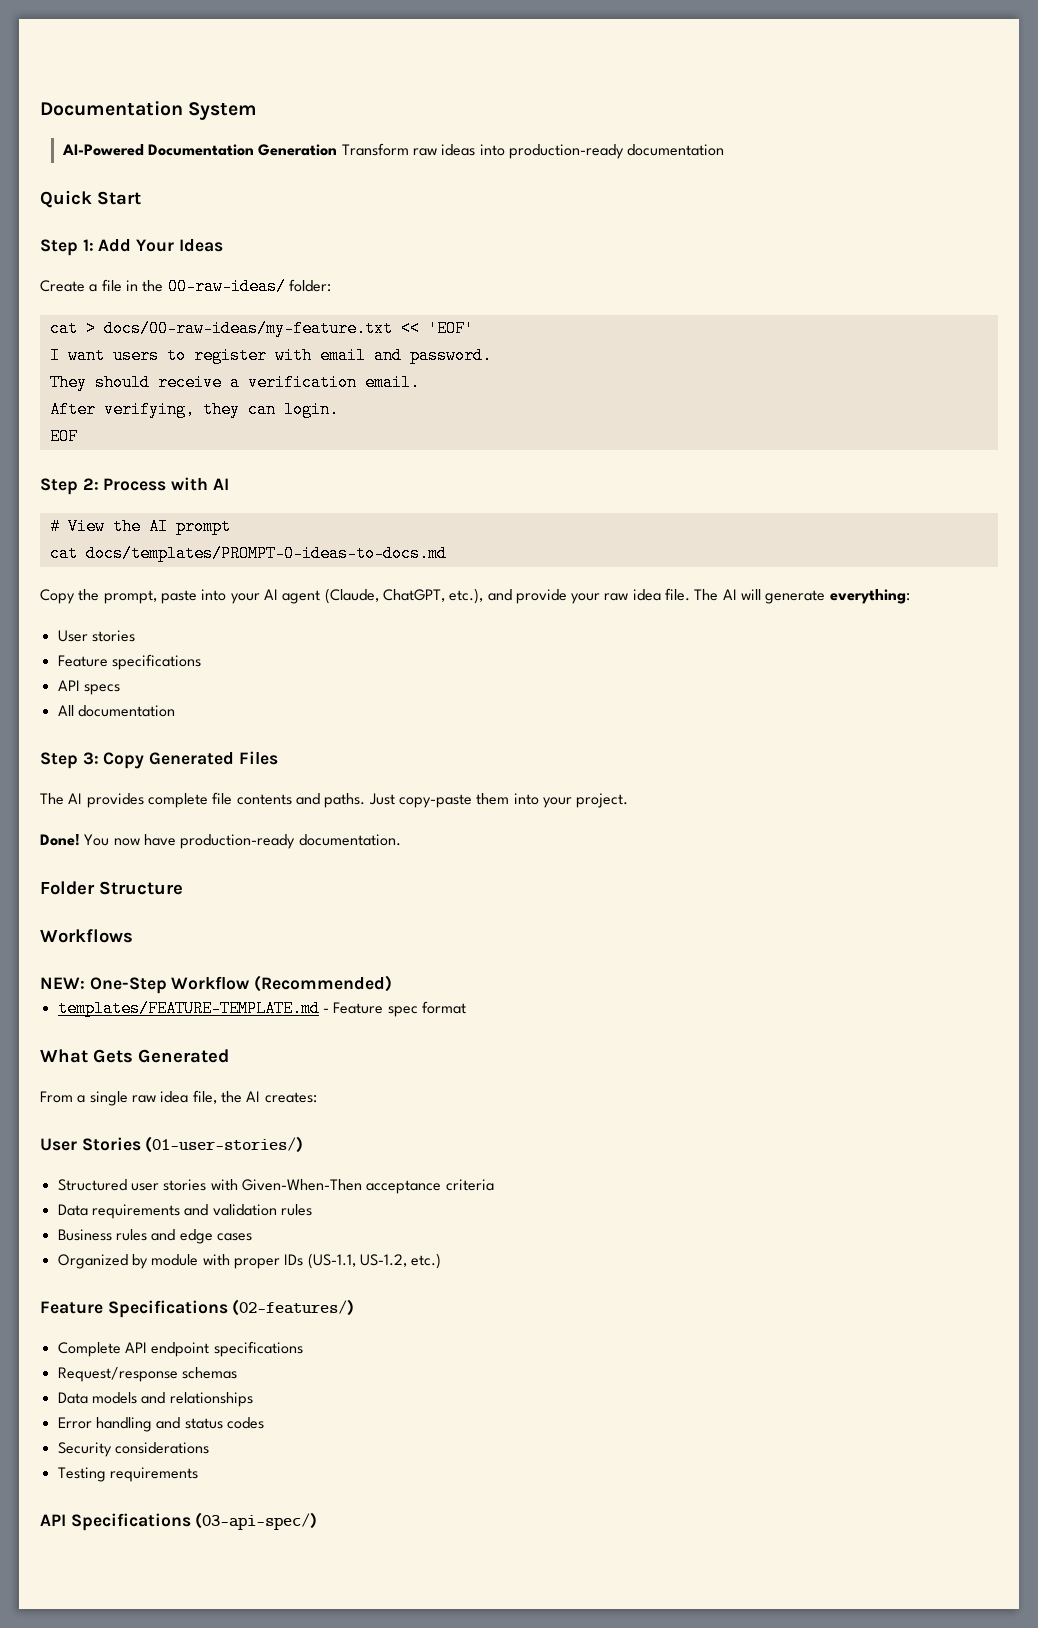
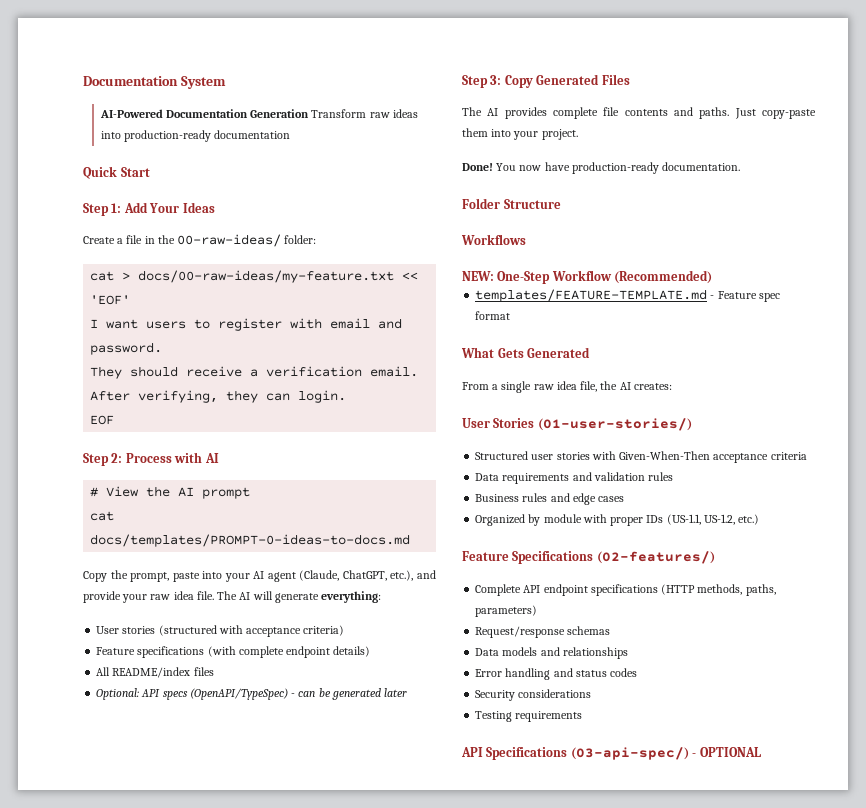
[57,654,201,670] [57,680,120,695] [57,705,175,717] // Feature specifications // API specs // All documentation -> [158,625,345,637] [96,646,371,658] [96,667,214,678] [96,688,408,700] (structured with acceptance criteria) // Feature specifications (with complete endpoint details) // All README/index files // Optional: API specs (OpenAPI/TypeSpec) - can be generated later
(303, 1349) none -> [661,584,776,596] [475,605,538,617] (HTTP methods, paths, parameters)
(318, 1521) none -> [692,747,761,757] - OPTIONAL

